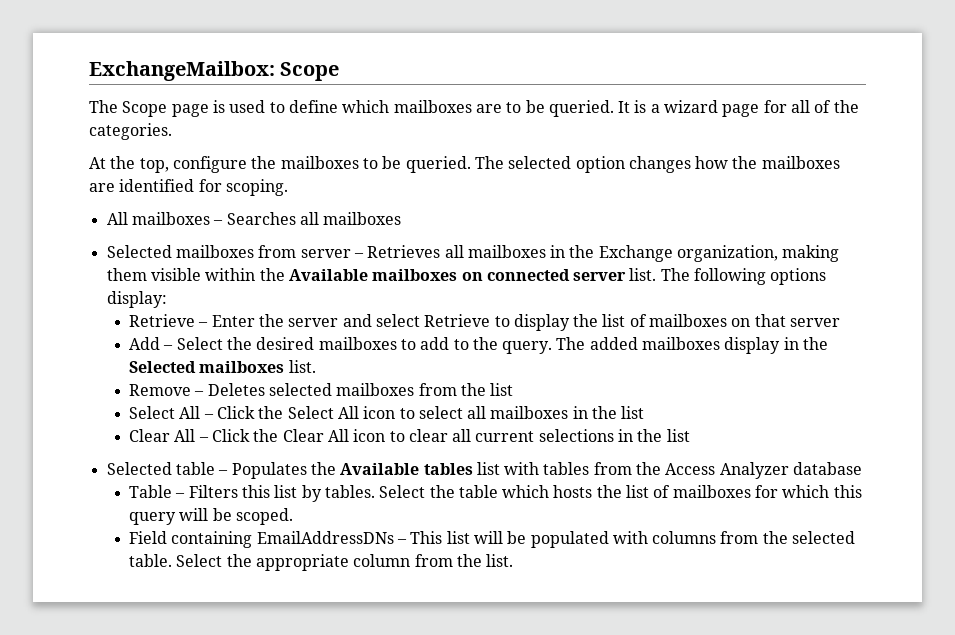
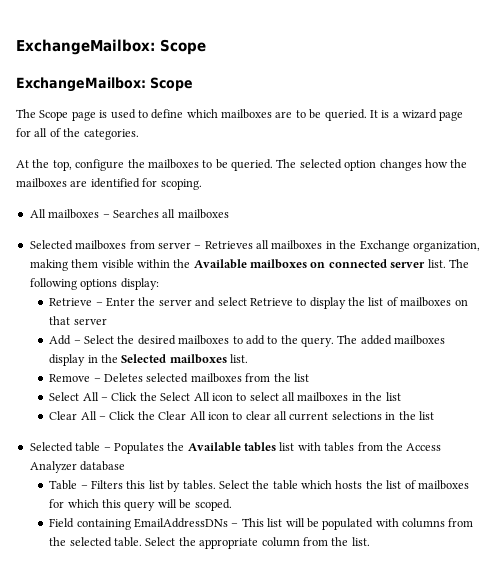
[89,61,340,81] ExchangeMailbox: Scope -> [16,39,206,55] [16,77,193,92] ExchangeMailbox: Scope // ExchangeMailbox: Scope

